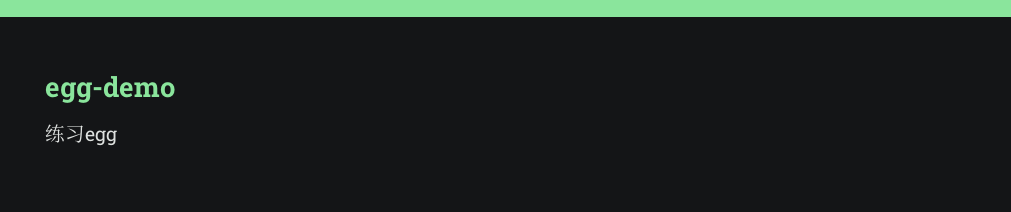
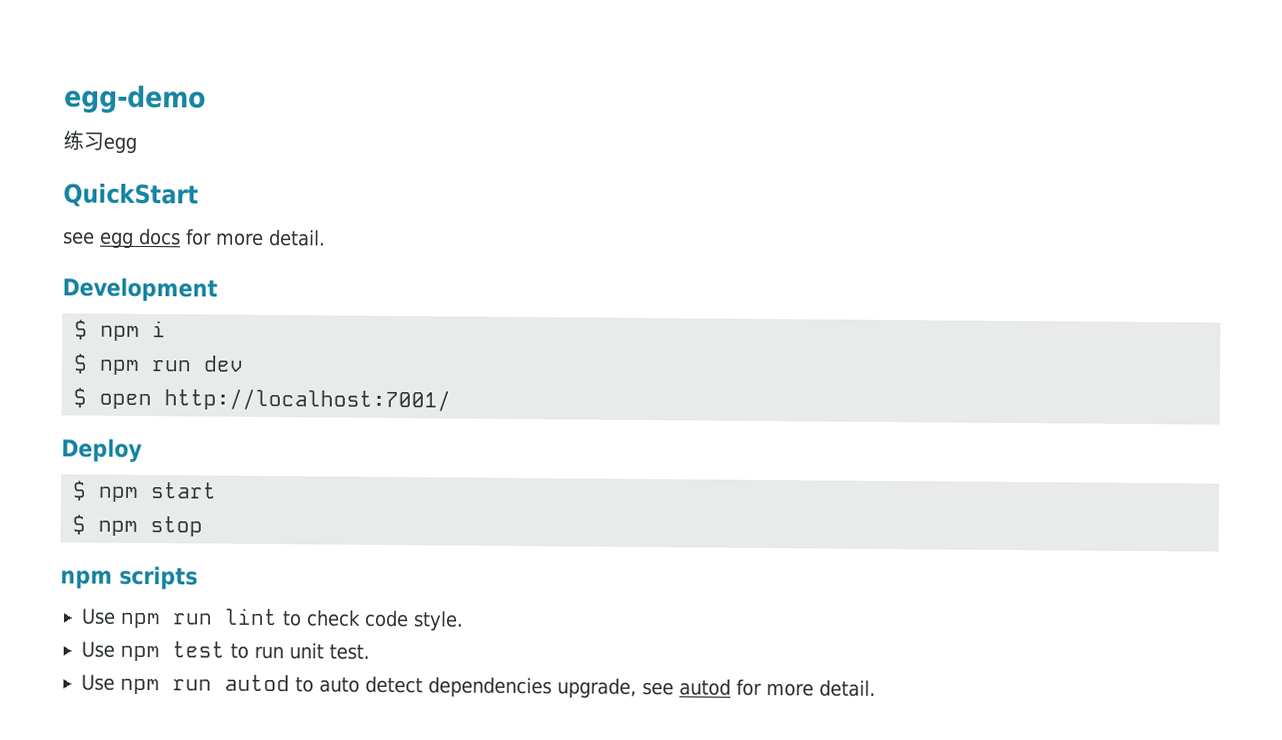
(117, 138) none -> [63,183,199,208] [62,227,326,249] [62,277,218,302] [74,319,166,341] [73,353,244,375] [73,387,451,412] [61,438,143,462] [72,480,217,502] [72,514,203,537] [60,565,198,590] [81,608,464,632] [81,641,370,662] [81,674,876,699] // QuickStart // see egg docs for more detail. // Development // $ npm i // $ npm run dev // $ open http://localhost:7001/ // Deploy // $ npm start // $ npm stop // npm scripts // Use npm run lint to check code style. // Use npm test to run unit test. // Use npm run autod to auto detect dependencies upgrade, see autod for more detail.

